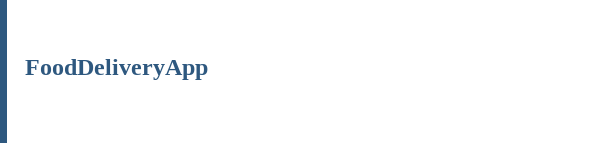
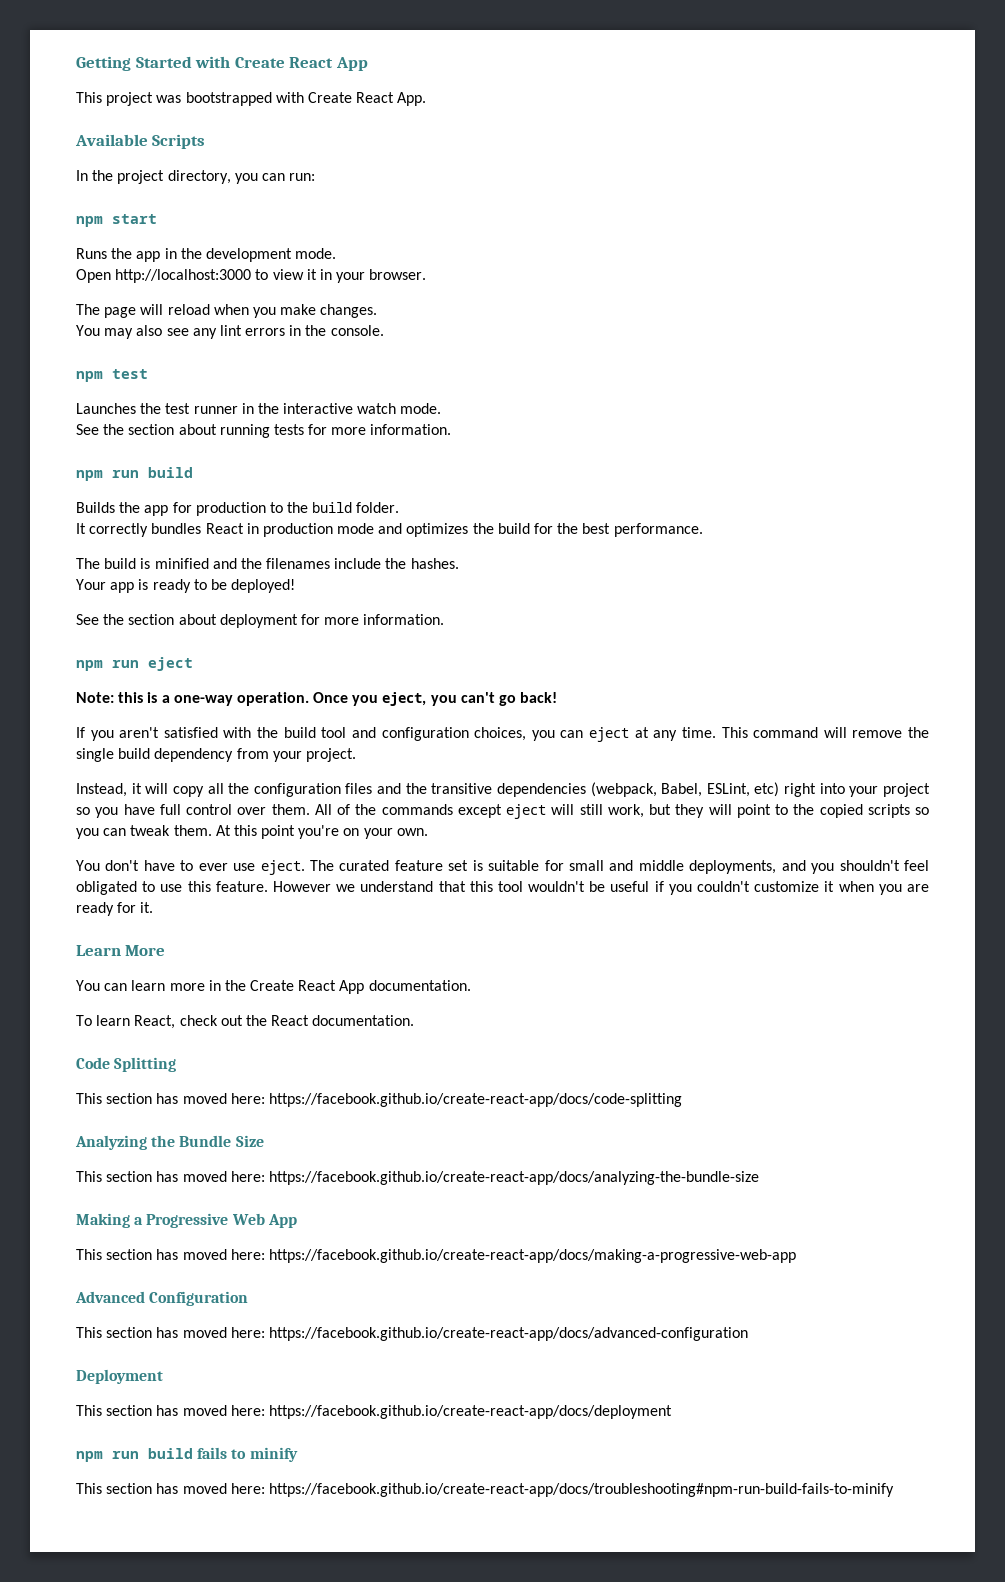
[25,59,208,80] FoodDeliveryApp -> [76,56,368,71] [76,92,427,106] [75,134,206,149] [76,170,316,184] [76,214,157,227] [76,248,337,262] [76,269,427,283] [76,304,378,318] [76,325,384,339] [76,369,148,382] [76,403,442,414] [76,424,452,438] [76,467,193,481] [76,502,400,516] [76,523,703,537] [76,558,459,569] [76,579,296,593] [76,614,445,628] [76,657,193,671] [76,692,558,706] [76,727,929,742] [76,748,356,762] [76,782,931,797] [76,804,929,819] [76,825,428,839] [76,860,930,875] [76,881,929,895] [76,902,154,916] [76,945,166,956] [76,980,471,994] [76,1015,415,1029] [76,1057,177,1072] [76,1093,682,1107] [75,1135,264,1150] [76,1171,759,1185] [76,1213,297,1228] [76,1249,796,1263] [75,1291,249,1306] [76,1327,748,1341] [76,1369,163,1384] [76,1405,672,1419] [76,1447,298,1462] [76,1483,894,1497] Getting Started with Create React App // This project was bootstrapped with Create React App. // Available Scripts // In the project directory, you can run: // npm start // Runs the app in the development mode. // Open http://localhost:3000 to view it in your browser. // The page will reload when you make changes. // You may also see any lint errors in the console. // npm test // Launches the test runner in the interactive watch mode. // See the section about running tests for more information. // npm run build // Builds the app for production to the build folder. // It correctly bundles React in production mode and optimizes the build for the best performance. // The build is minified and the filenames include the hashes. // Your app is ready to be deployed! // See the section about deployment for more information. // npm run eject // Note: this is a one-way operation. Once you eject, you can't go back! // If you aren't satisfied with the build tool and configuration choices, you can eject at any time. This command will remove the single build dependency from your project. // Instead, it will copy all the configuration files and the transitive dependencies (webpack, Babel, ESLint, etc) right into your project so you have full control over them. All of the commands except eject will still work, but they will point to the copied scripts so you can tweak them. At this point you're on your own. // You don't have to ever use eject. The curated feature set is suitable for small and middle deployments, and you shouldn't feel obligated to use this feature. However we understand that this tool wouldn't be useful if you couldn't customize it when you are ready for it. // Learn More // You can learn more in the Create React App documentation. // To learn React, check out the React documentation. // Code Splitting // This section has moved here: https://facebook.github.io/create-react-app/docs/code-splitting // Analyzing the Bundle Size // This section has moved here: https://facebook.github.io/create-react-app/docs/analyzing-the-bundle-size // Making a Progressive Web App // This section has moved here: https://facebook.github.io/create-react-app/docs/making-a-progressive-web-app // Advanced Configuration // This section has moved here: https://facebook.github.io/create-react-app/docs/advanced-configuration // Deployment // This section has moved here: https://facebook.github.io/create-react-app/docs/deployment // npm run build fails to minify // This section has moved here: https://facebook.github.io/create-react-app/docs/troubleshooting#npm-run-build-fails-to-minify

